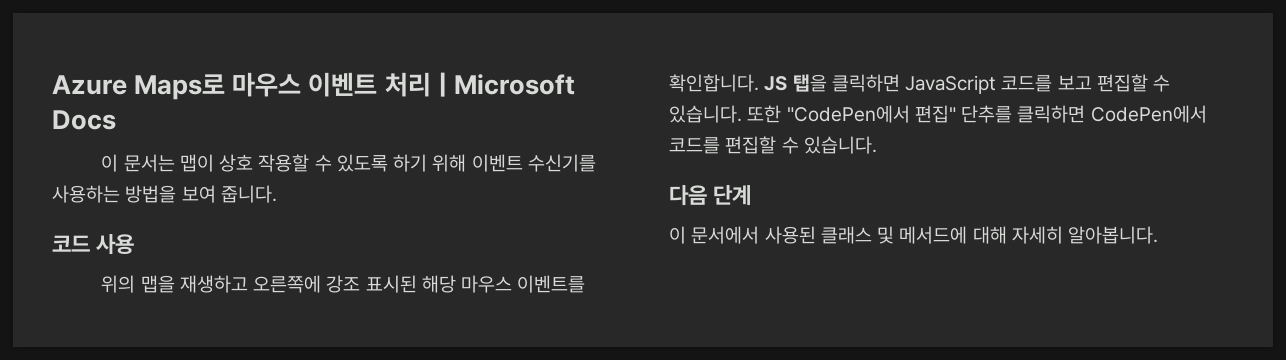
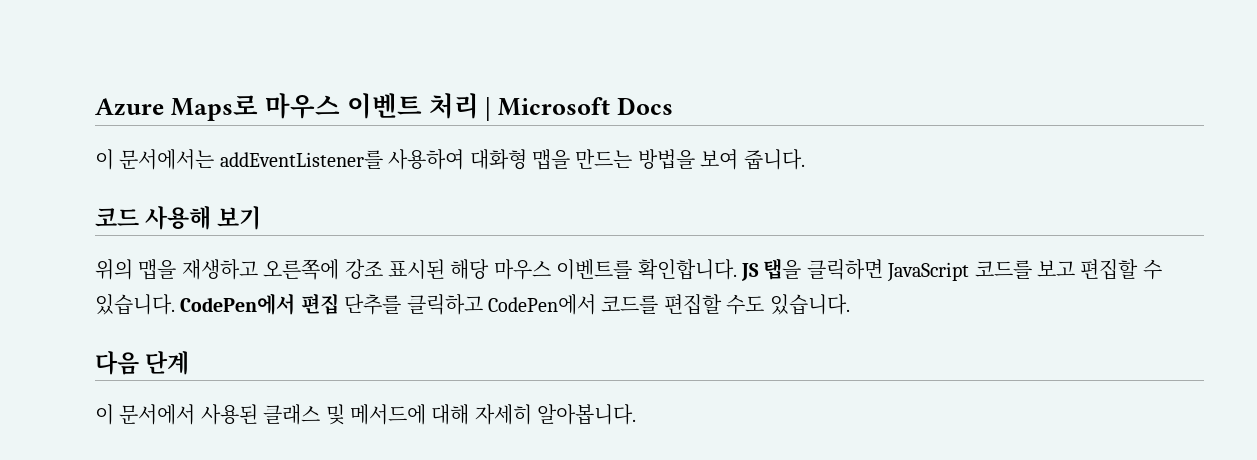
[123,154,596,172] [52,185,120,203] 문서는 맵이 상호 작용할 수 있도록 하기 위해 이벤트 수신기를 사용하는 -> [119,149,633,170] 문서에서는 addEventListener를 사용하여 대화형 맵을 만드는
[96,234,135,255] 사용 -> [145,206,262,230] 사용해 보기
[747,105,1086,123] 또한 "CodePen에서 편집" 단추를 클릭하면 -> [180,293,483,315] CodePen에서 편집 단추를 클릭하고
[781,137,799,154] 수 -> [726,294,765,315] 수도

